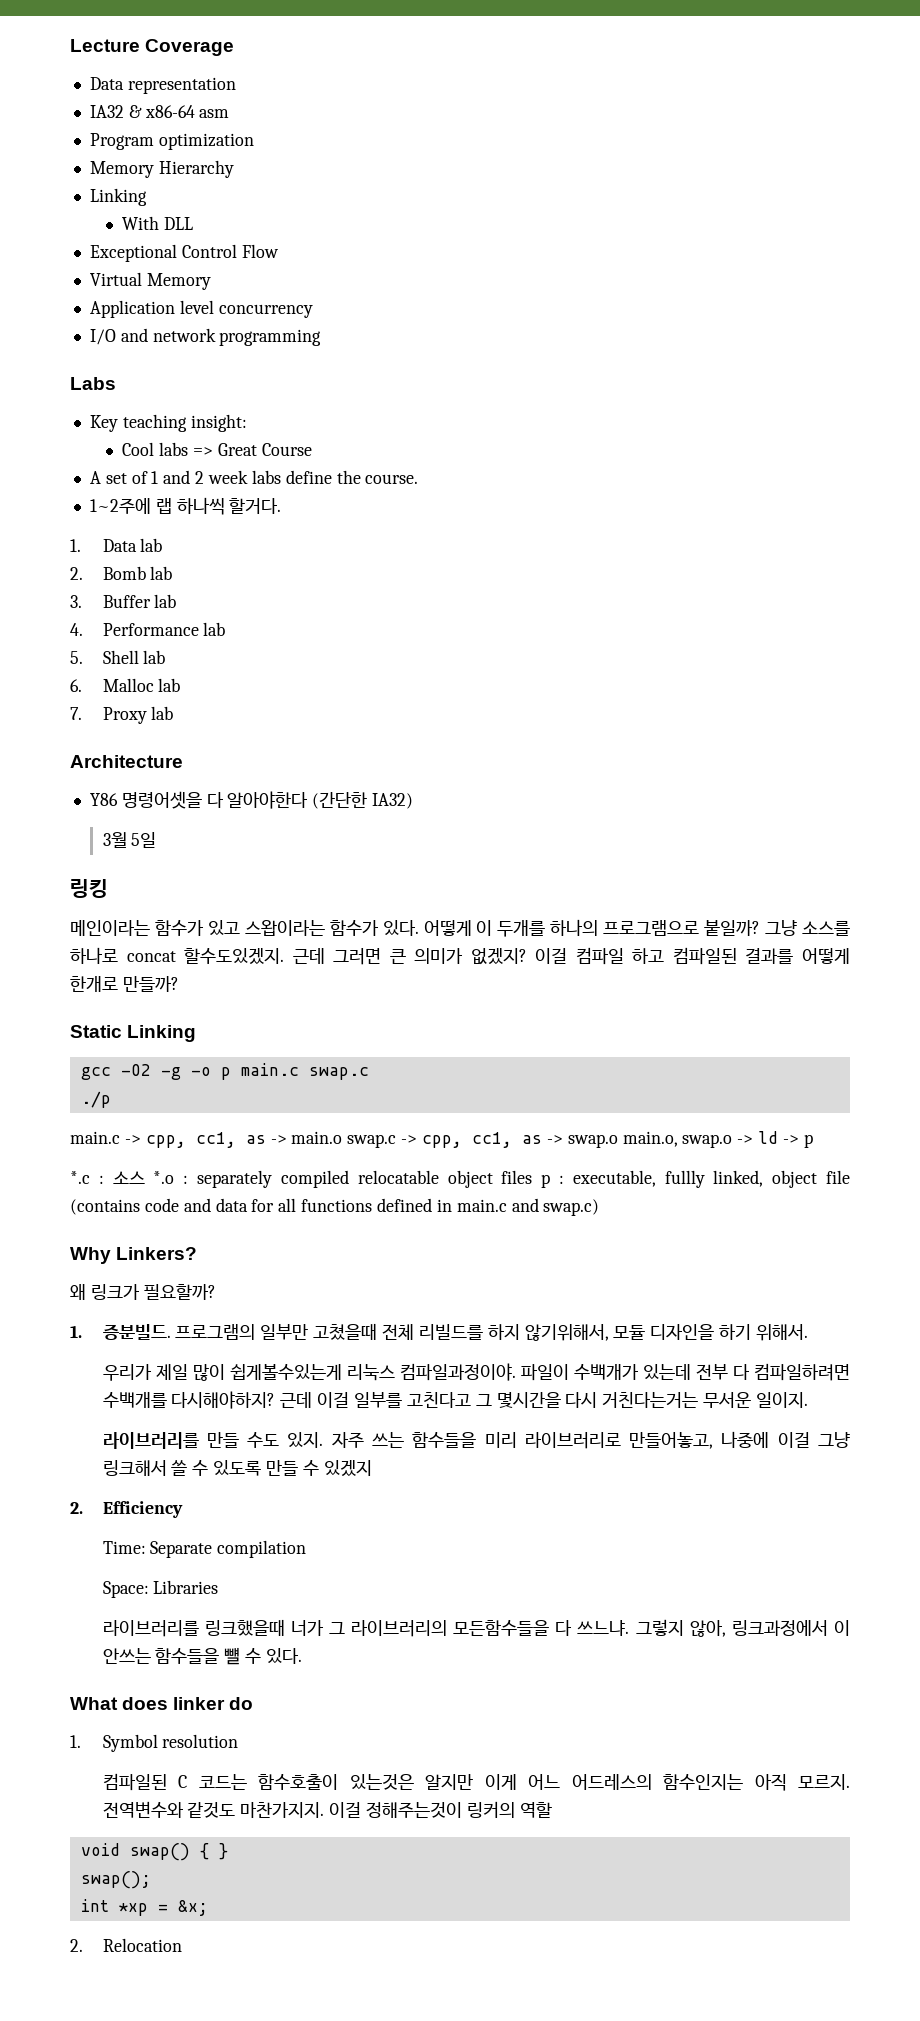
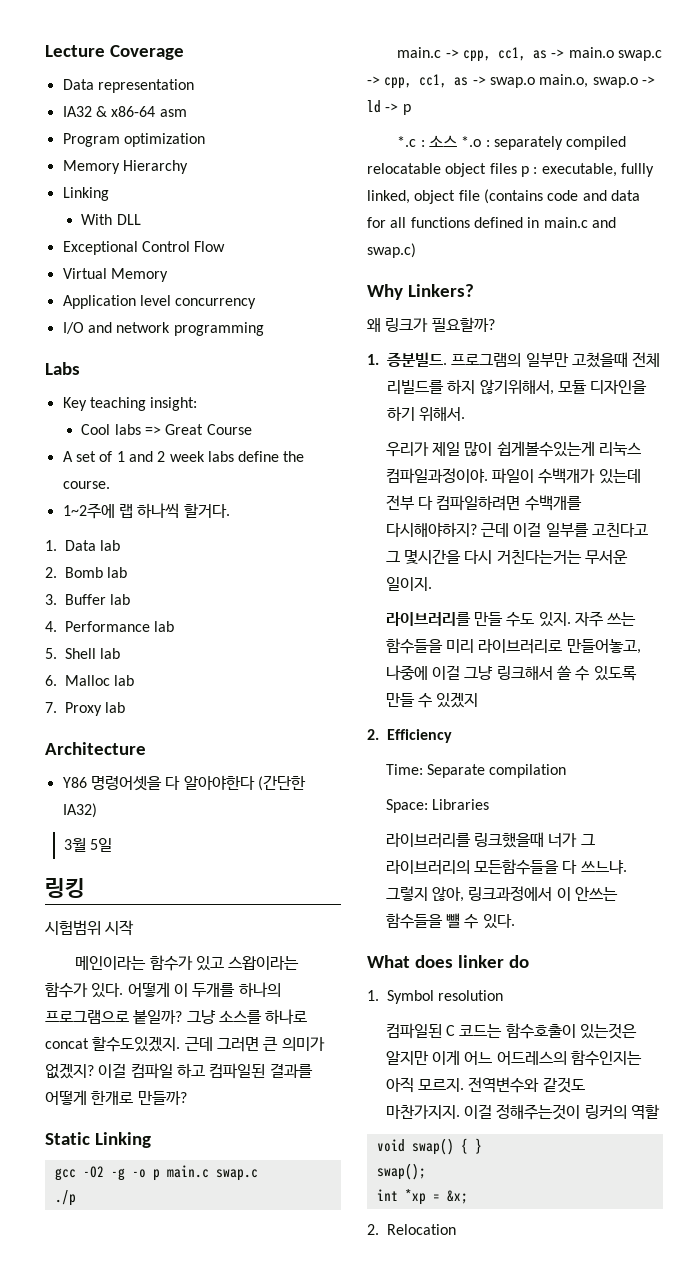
(108, 888) none -> [45,920,135,936] // 시험범위 시작

